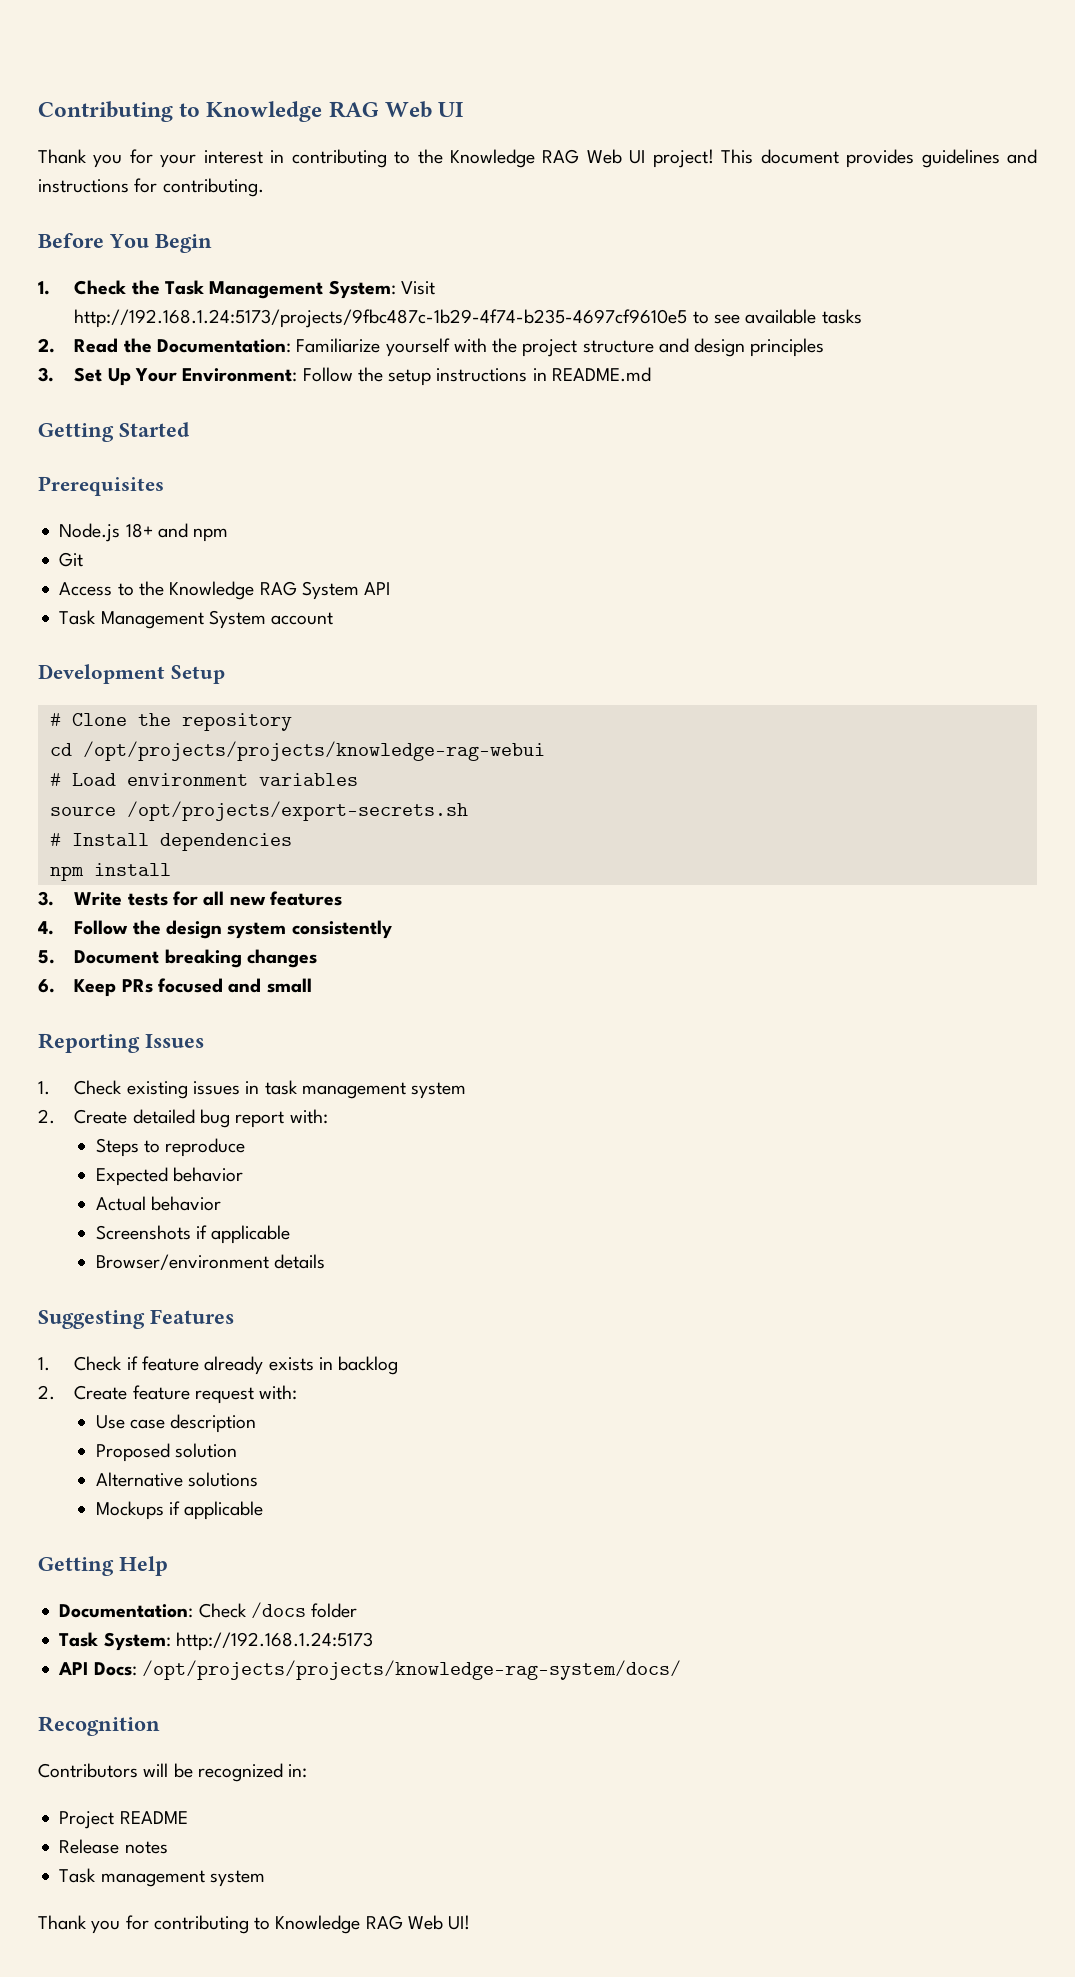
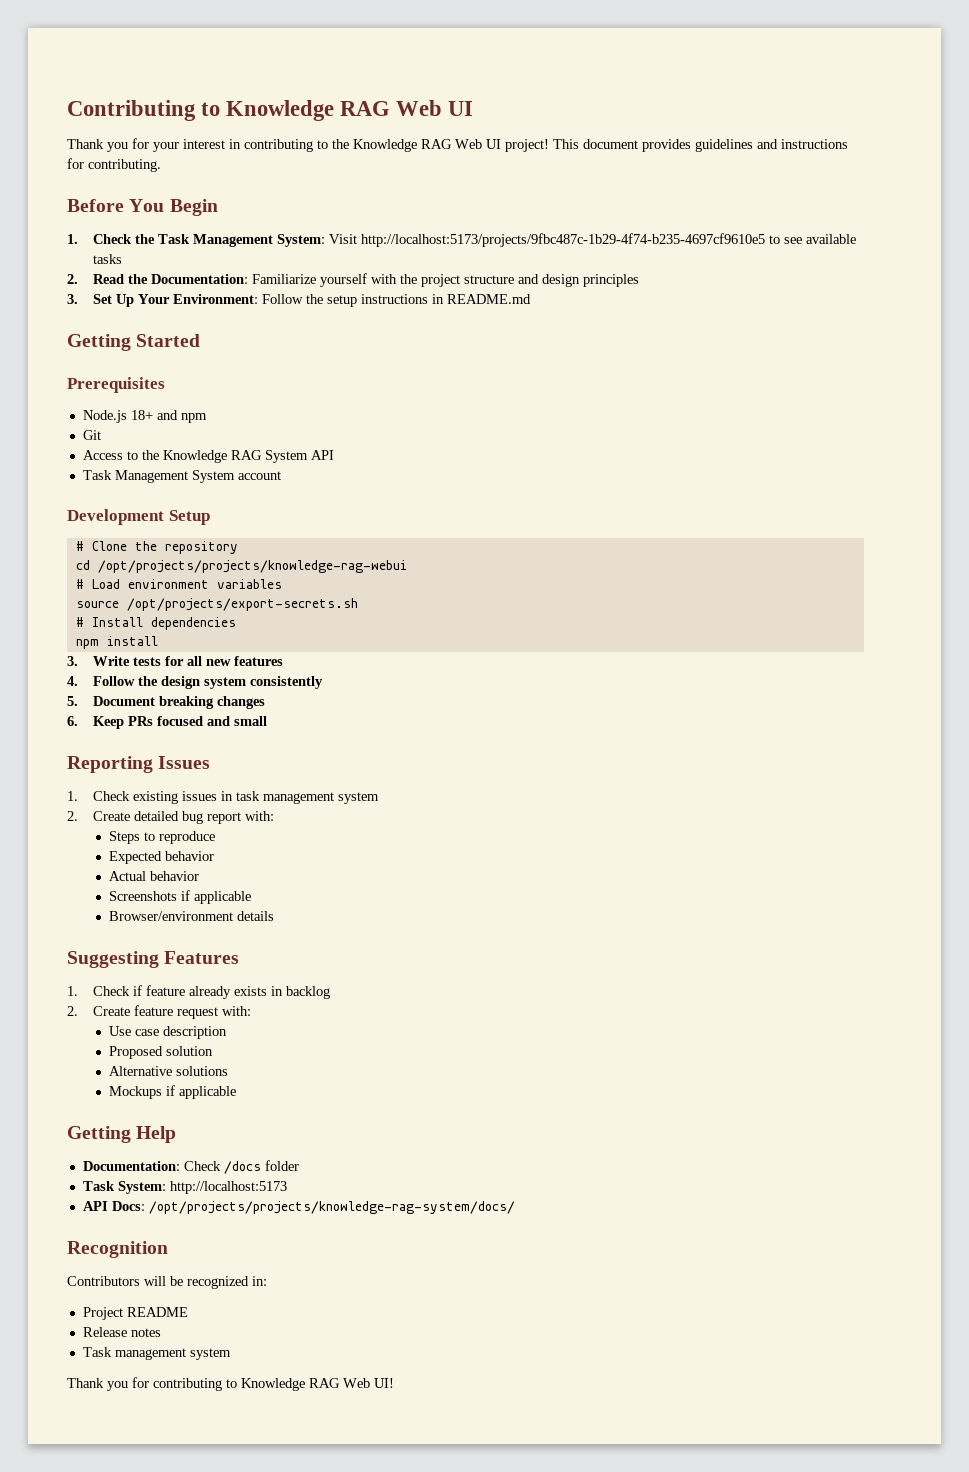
[74,309,688,328] http://192.168.1.24:5173/projects/9fbc487c-1b29-4f74-b235-4697cf9610e5 -> [361,233,766,247] http://localhost:5173/projects/9fbc487c-1b29-4f74-b235-4697cf9610e5
[175,1632,373,1651] http://192.168.1.24:5173 -> [169,1181,287,1194] http://localhost:5173

